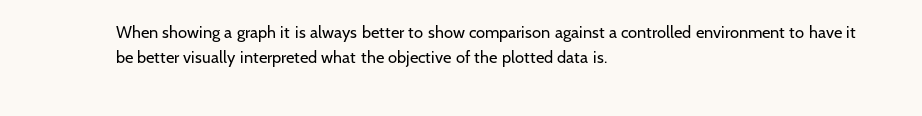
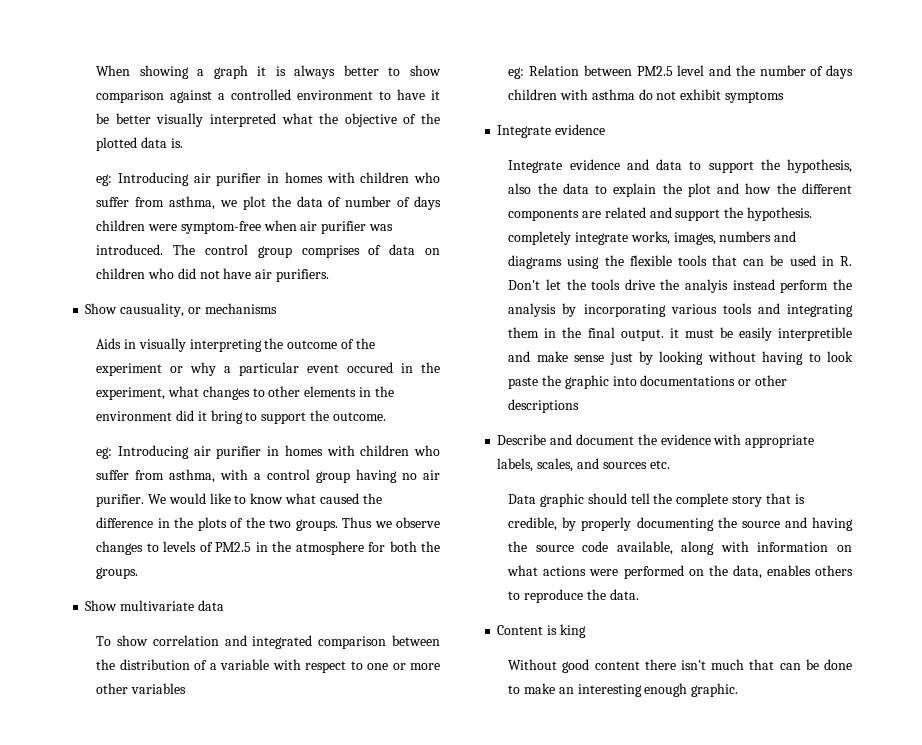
(607, 57) none -> [96,172,440,186] [96,196,441,210] [96,220,393,234] [96,244,440,258] [96,268,329,282] [85,303,277,317] [96,338,375,352] [96,362,440,376] [96,386,394,400] [96,410,386,424] [96,445,440,459] [96,469,440,483] [96,493,382,507] [96,517,441,531] [96,541,441,555] [96,567,139,579] [85,600,224,611] [96,635,441,649] [96,659,440,673] [96,683,187,694] [508,65,853,79] [508,89,784,103] [497,124,606,138] [508,159,852,173] [508,183,853,197] [508,207,812,221] [508,231,797,245] [508,255,852,269] [508,279,853,293] [508,303,853,317] [508,327,852,341] [508,351,853,365] [508,375,787,389] [508,399,580,413] [497,434,815,448] [497,458,670,472] [508,493,805,507] [508,517,853,531] [508,541,852,555] [507,565,853,579] [508,589,639,603] [497,624,586,638] [508,659,852,673] [508,683,739,697] // eg: Introducing air purifier in homes with children who suffer from asthma, we plot the data of number of days children were symptom-free when air purifier was introduced. The control group comprises of data on children who did not have air purifiers. // Show causuality, or mechanisms // Aids in visually interpreting the outcome of the experiment or why a particular event occured in the experiment, what changes to other elements in the environment did it bring to support the outcome. // eg: Introducing air purifier in homes with children who suffer from asthma, with a control group having no air purifier. We would like to know what caused the difference in the plots of the two groups. Thus we observe changes to levels of PM2.5 in the atmosphere for both the groups. // Show multivariate data // To show correlation and integrated comparison between the distribution of a variable with respect to one or more other variables // eg: Relation between PM2.5 level and the number of days children with asthma do not exhibit symptoms // Integrate evidence // Integrate evidence and data to support the hypothesis, also the data to explain the plot and how the different components are related and support the hypothesis. completely integrate works, images, numbers and diagrams using the flexible tools that can be used in R. Don't let the tools drive the analyis instead perform the analysis by incorporating various tools and integrating them in the final output. it must be easily interpretible and make sense just by looking without having to look paste the graphic into documentations or other descriptions // Describe and document the evidence with appropriate labels, scales, and sources etc. // Data graphic should tell the complete story that is credible, by properly documenting the source and having the source code available, along with information on what actions were performed on the data, enables others to reproduce the data. // Content is king // Without good content there isn't much that can be done to make an interesting enough graphic.

